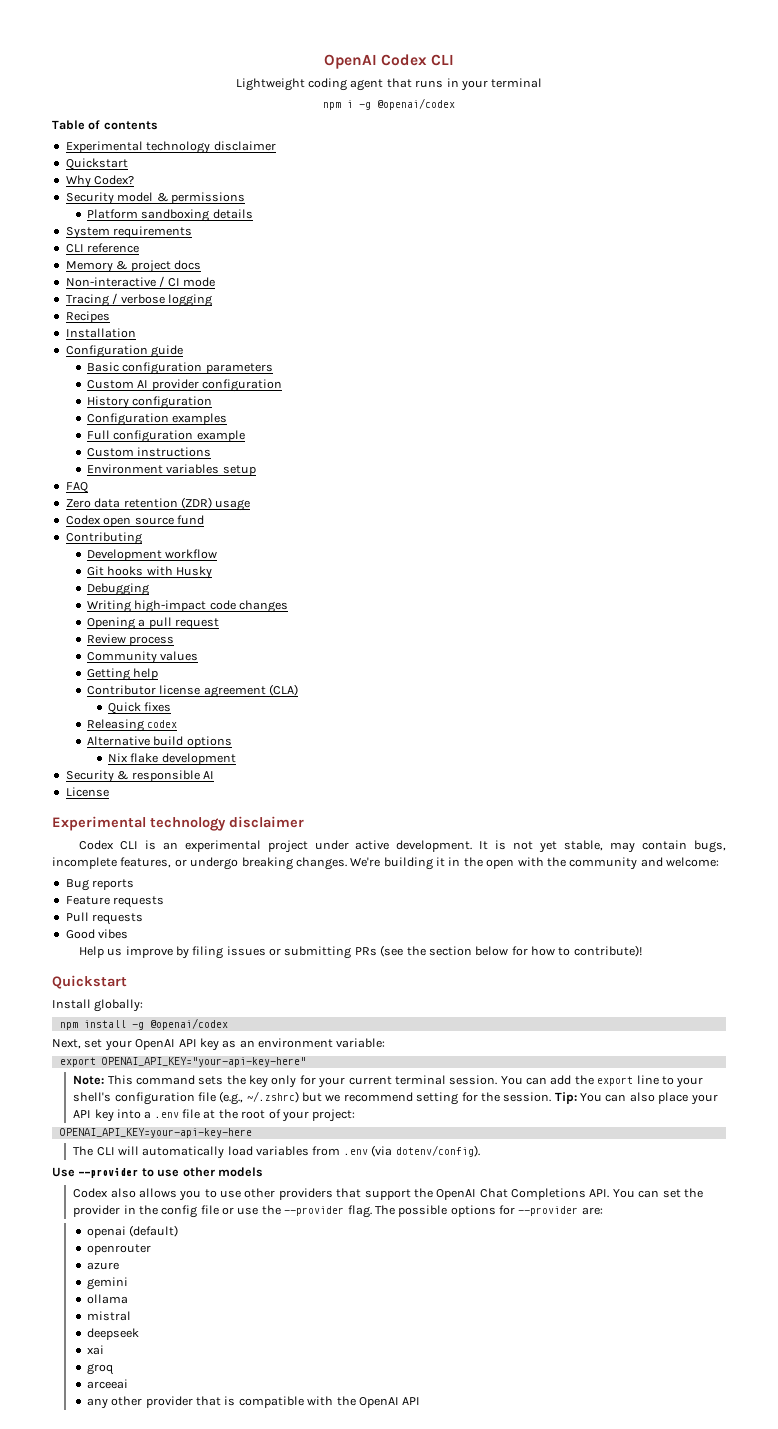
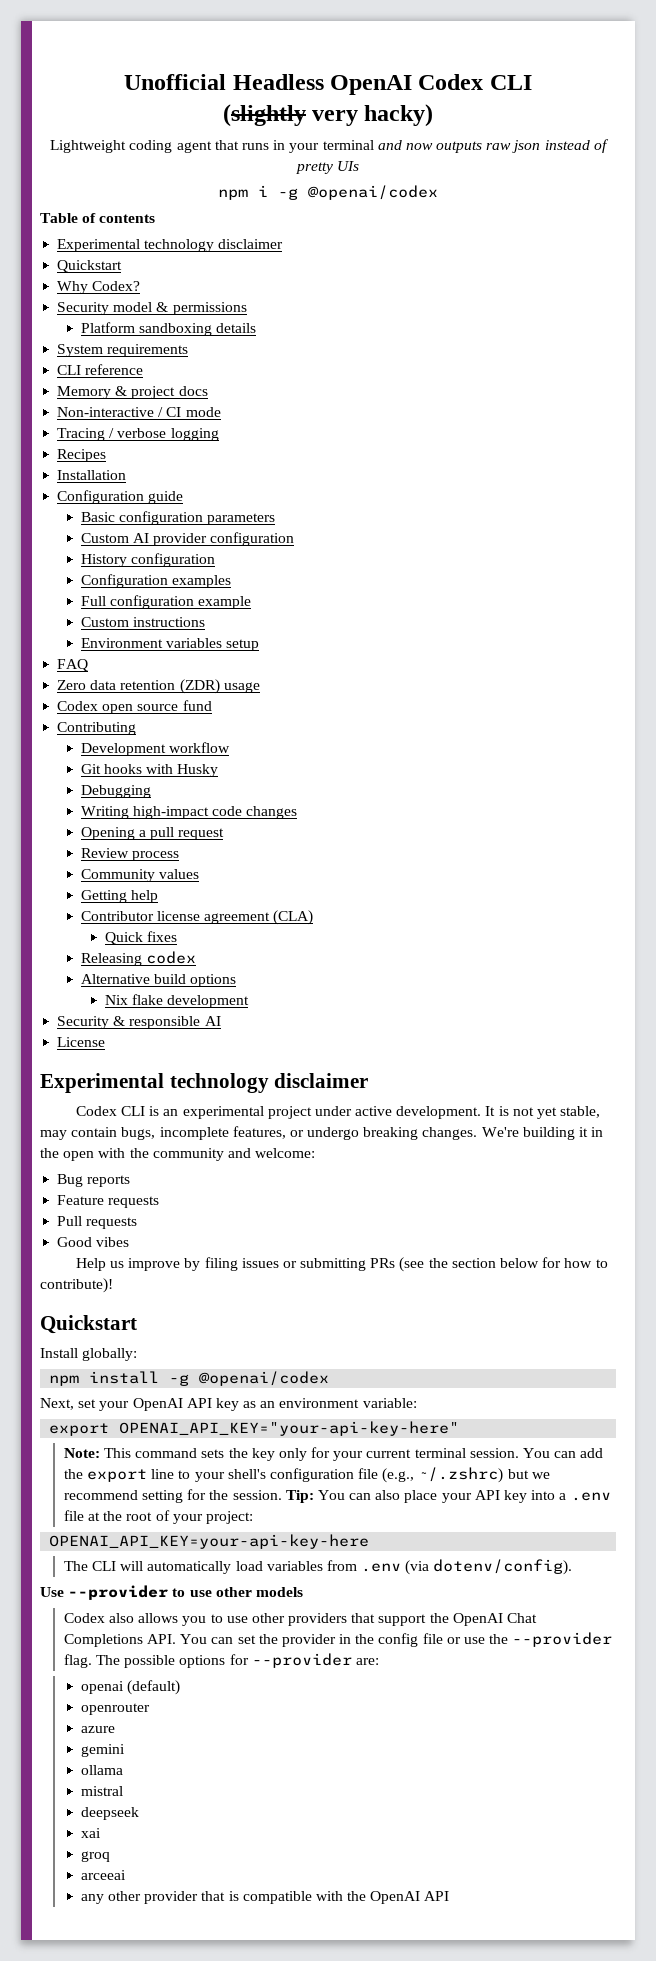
(323, 61) none -> [124,74,324,90] Unofficial Headless
(455, 60) none -> [222,104,434,127] // (slightly very hacky)
(543, 83) none -> [377,139,609,153] [295,161,360,174] and now outputs raw json instead of pretty UIs

